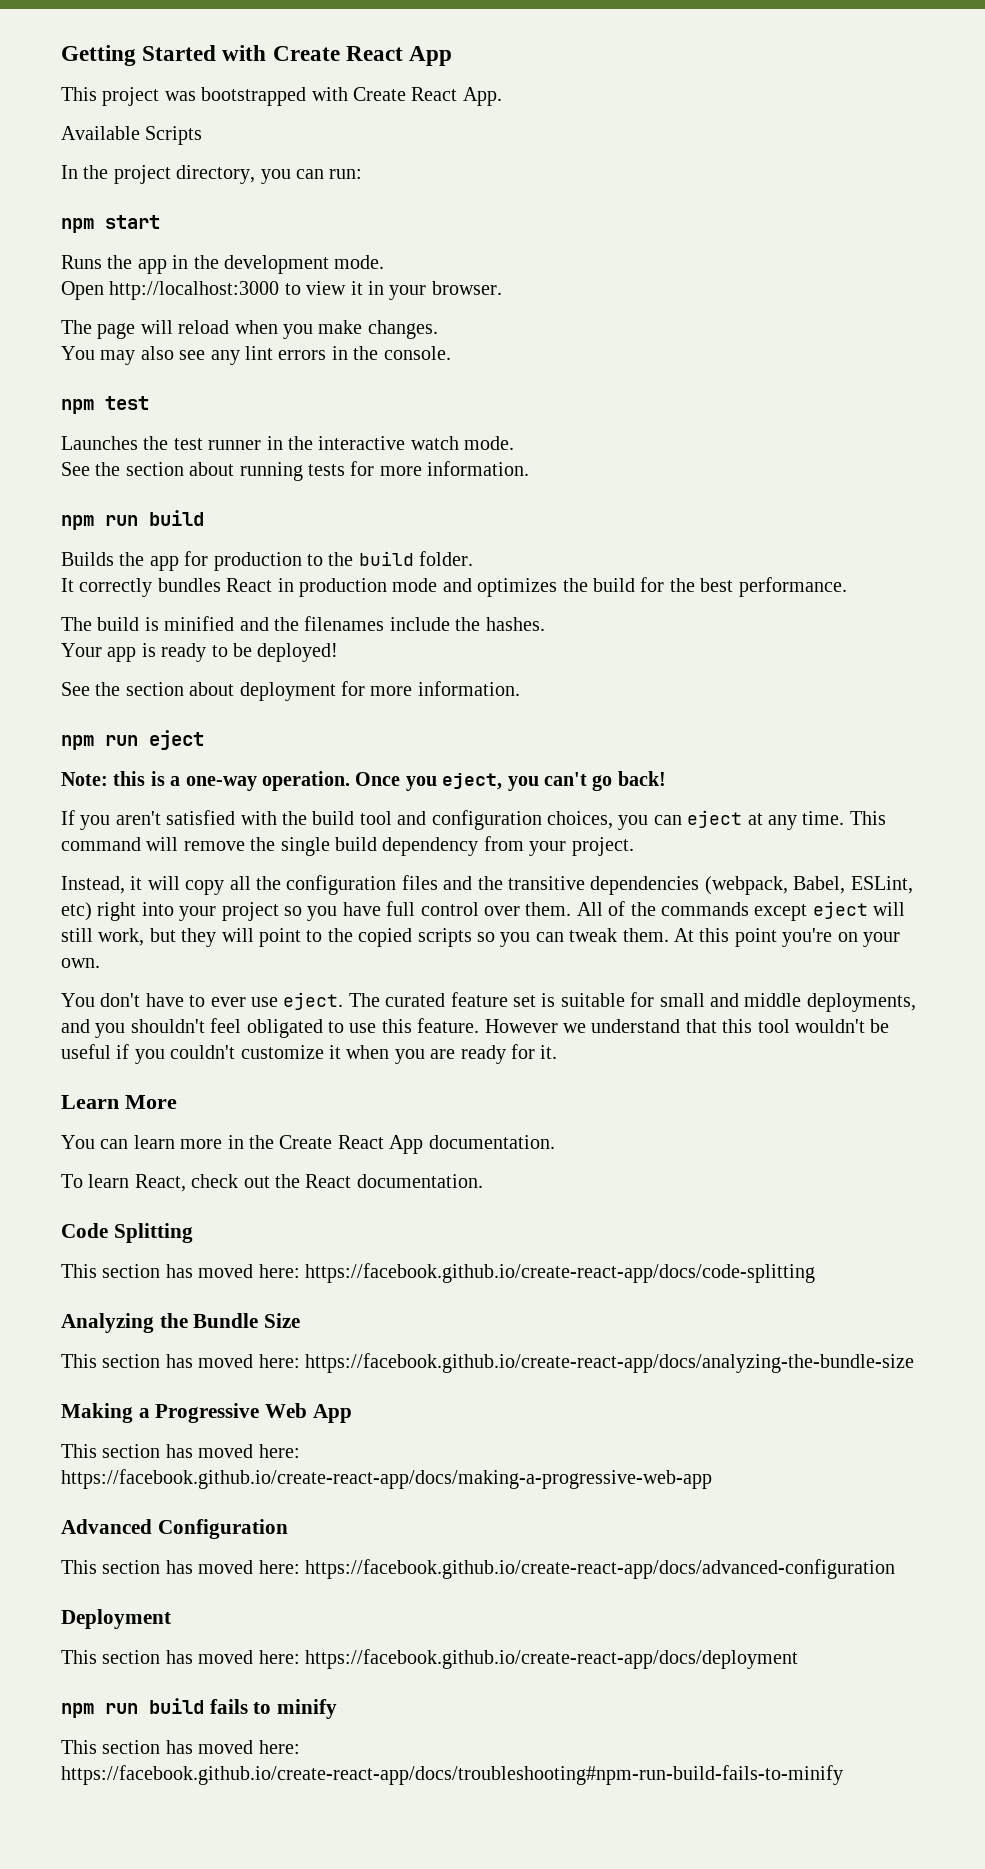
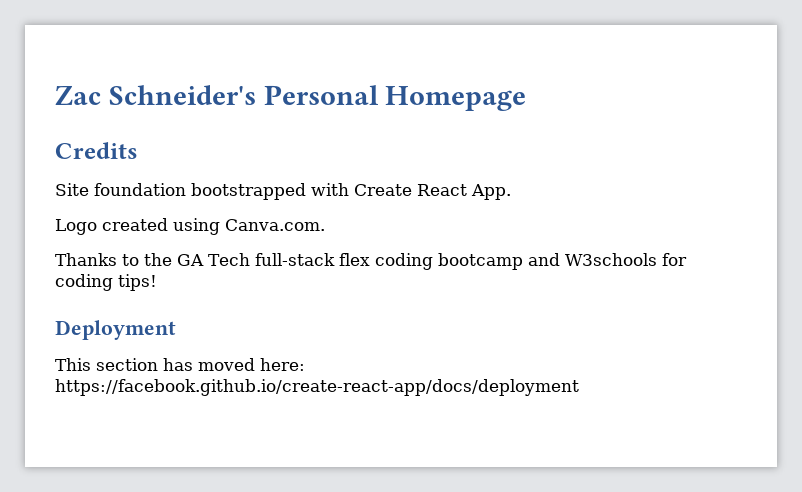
[61,45,453,66] [61,87,196,106] Getting Started with Create React App // This project was -> [55,85,527,111] [55,142,138,159] [55,183,186,196] Zac Schneider's Personal Homepage // Credits // Site foundation
[61,126,203,145] [61,165,363,184] [61,215,160,233] [61,255,385,274] [61,281,502,300] [61,320,438,339] [61,346,451,365] [61,396,149,414] [61,436,515,450] [61,461,530,481] [61,510,204,530] [61,551,474,571] [61,577,847,597] [61,616,545,631] [61,643,339,662] [61,681,520,701] [61,730,204,750] [61,771,666,791] [61,810,886,830] [61,836,634,856] [61,875,913,895] [61,901,906,921] [61,928,900,947] [61,958,100,968] [61,992,916,1012] [61,1018,890,1038] [61,1044,558,1064] [61,1095,177,1109] [61,1135,555,1154] [61,1174,483,1192] [61,1223,193,1243] [61,1263,815,1283] [61,1313,301,1333] [61,1353,914,1373] [61,1403,352,1423] [61,1444,300,1458] [61,1469,712,1489] [61,1519,288,1539] [61,1559,895,1579] Available Scripts // In the project directory, you can run: // npm start // Runs the app in the development mode. // Open http://localhost:3000 to view it in your browser. // The page will reload when you make changes. // You may also see any lint errors in the console. // npm test // Launches the test runner in the interactive watch mode. // See the section about running tests for more information. // npm run build // Builds the app for production to the build folder. // It correctly bundles React in production mode and optimizes the build for the best performance. // The build is minified and the filenames include the hashes. // Your app is ready to be deployed! // See the section about deployment for more information. // npm run eject // Note: this is a one-way operation. Once you eject, you can't go back! // If you aren't satisfied with the build tool and configuration choices, you can eject at any time. This command will remove the single build dependency from your project. // Instead, it will copy all the configuration files and the transitive dependencies (webpack, Babel, ESLint, etc) right into your project so you have full control over them. All of the commands except eject will still work, but they will point to the copied scripts so you can tweak them. At this point you're on your own. // You don't have to ever use eject. The curated feature set is suitable for small and middle deployments, and you shouldn't feel obligated to use this feature. However we understand that this tool wouldn't be useful if you couldn't customize it when you are ready for it. // Learn More // You can learn more in the Create React App documentation. // To learn React, check out the React documentation. // Code Splitting // This section has moved here: https://facebook.github.io/create-react-app/docs/code-splitting // Analyzing the Bundle Size // This section has moved here: https://facebook.github.io/create-react-app/docs/analyzing-the-bundle-size // Making a Progressive Web App // This section has moved here: https://facebook.github.io/create-react-app/docs/making-a-progressive-web-app // Advanced Configuration // This section has moved here: https://facebook.github.io/create-react-app/docs/advanced-configuration -> [55,218,325,235] [55,253,687,270] [55,274,157,291] Logo created using Canva.com. // Thanks to the GA Tech full-stack flex coding bootcamp and W3schools for coding tips!
[61,1698,338,1719] [61,1740,300,1754] [61,1765,843,1785] // npm run build fails to minify // This section has moved here: https://facebook.github.io/create-react-app/docs/troubleshooting#npm-run-build-fails-to-minify -> (579, 387) none

